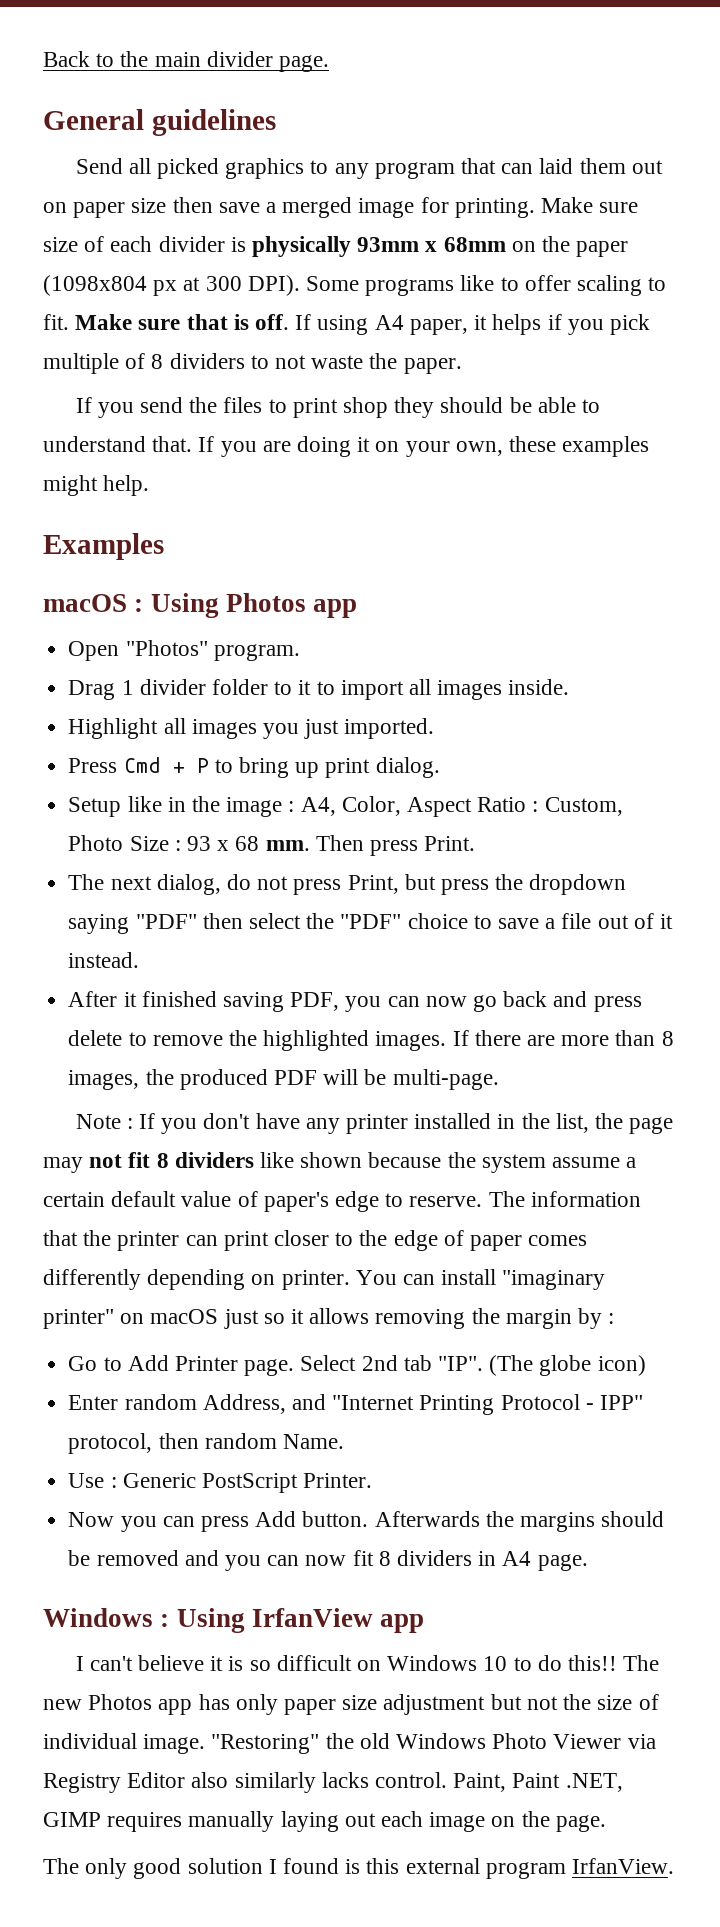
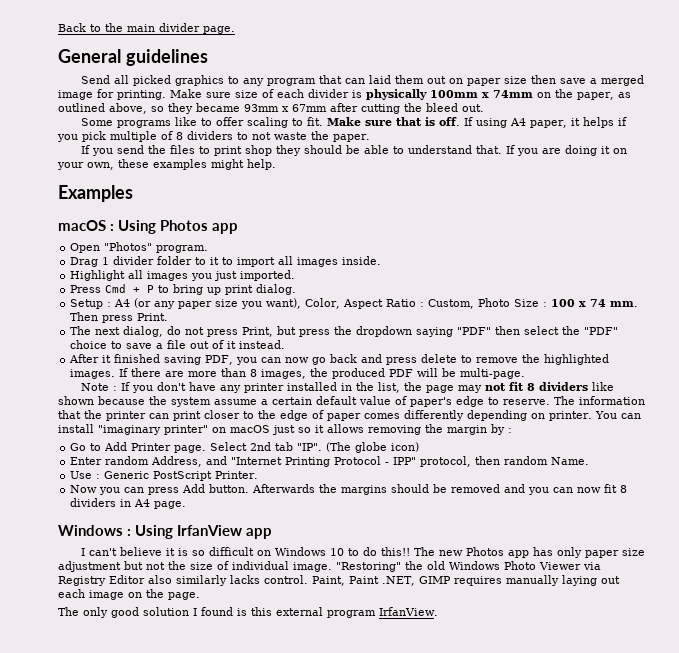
[357,236,629,257] [43,275,300,296] 93mm x 68mm on the paper (1098x804 px at 300 DPI). -> [430,89,631,100] [58,103,484,114] 100mm x 74mm on the paper, as outlined above, so they became 93mm x 67mm after cutting the bleed out. //
[127,796,336,817] like in the image : A4, -> [107,298,302,309] : A4 (or any paper size you want),
[186,836,260,851] 93 x 68 -> [551,299,607,307] 100 x 74

